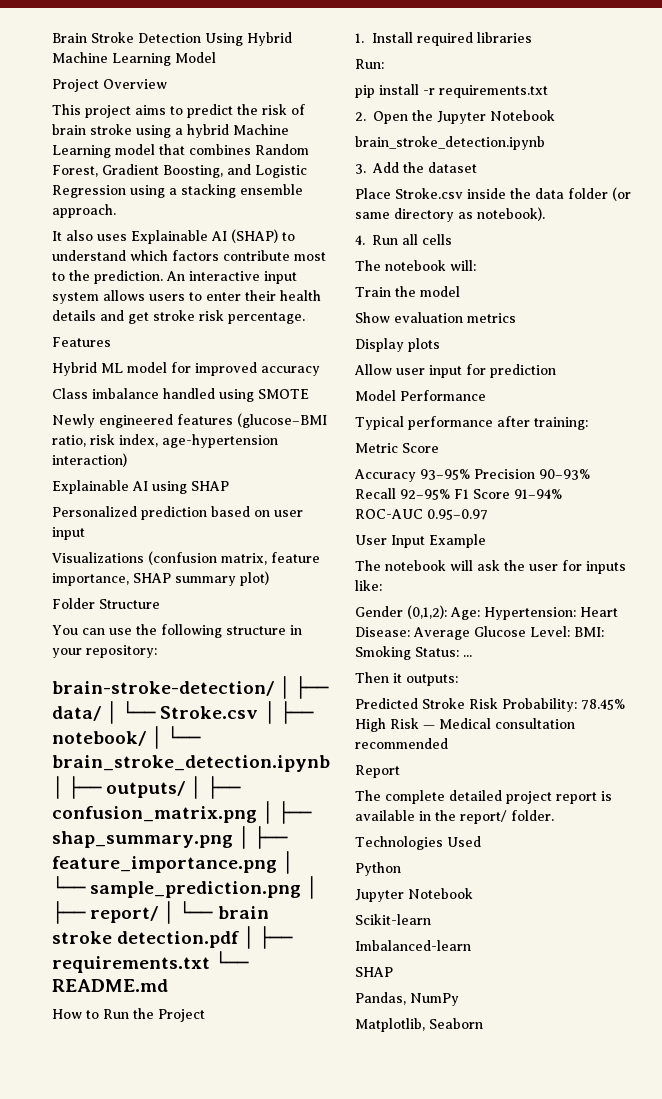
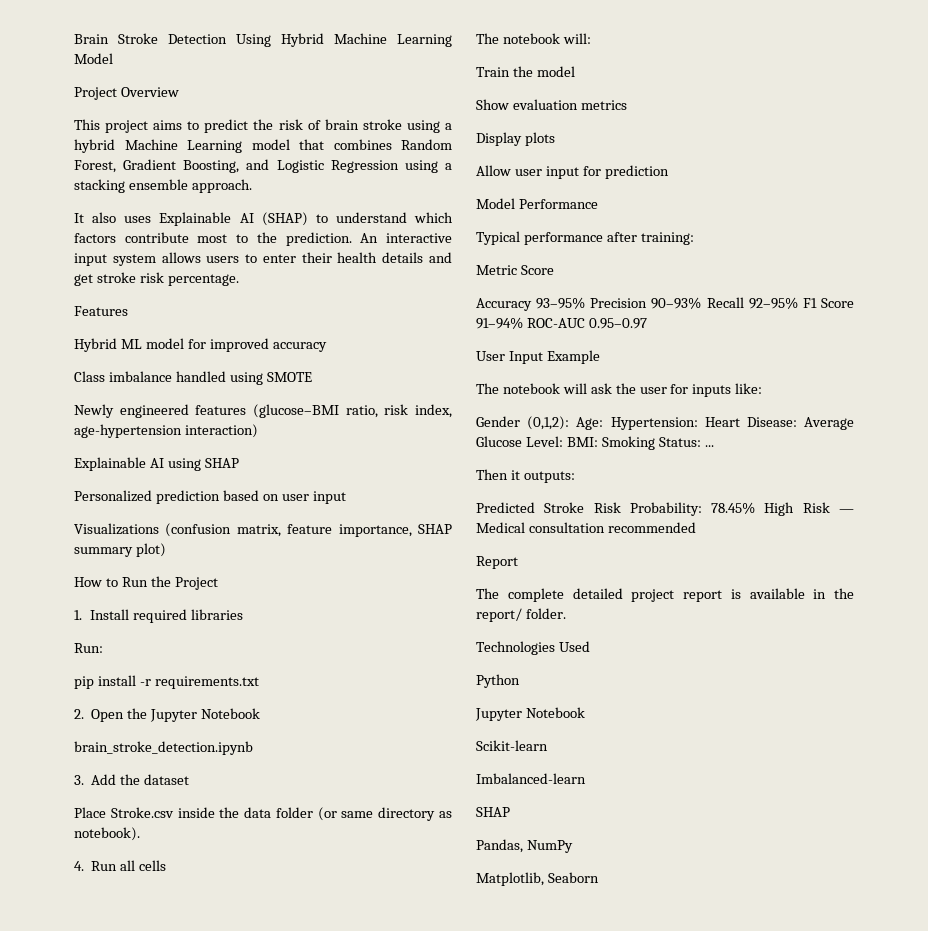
[52,598,160,609] [52,624,302,638] [52,645,157,658] [52,676,330,699] [52,701,314,724] [52,726,202,749] [52,755,330,772] [52,776,241,799] [52,801,313,824] [52,826,289,849] [52,851,294,874] [52,876,318,899] [52,901,269,924] [52,926,294,949] [52,951,250,973] [52,979,168,992] // Folder Structure // You can use the following structure in your repository: // brain-stroke-detection/ │ ├── data/ │ └── Stroke.csv │ ├── notebook/ │ └── brain_stroke_detection.ipynb │ ├── outputs/ │ ├── confusion_matrix.png │ ├── shap_summary.png │ ├── feature_importance.png │ └── sample_prediction.png │ ├── report/ │ └── brain stroke detection.pdf │ ├── requirements.txt └── README.md -> (166, 550) none

